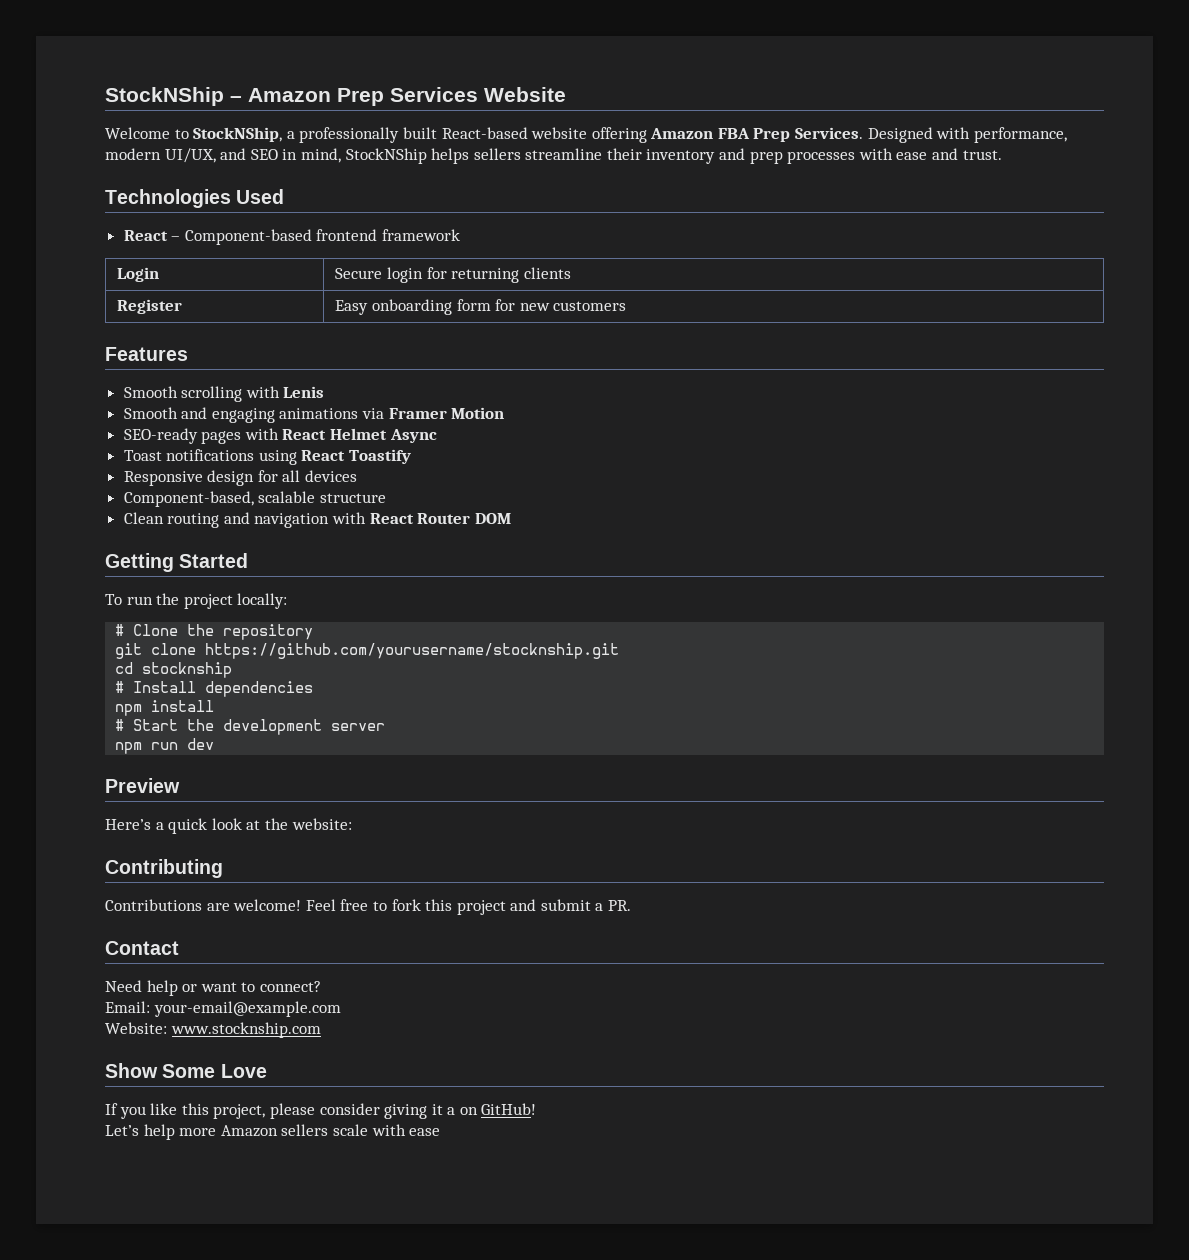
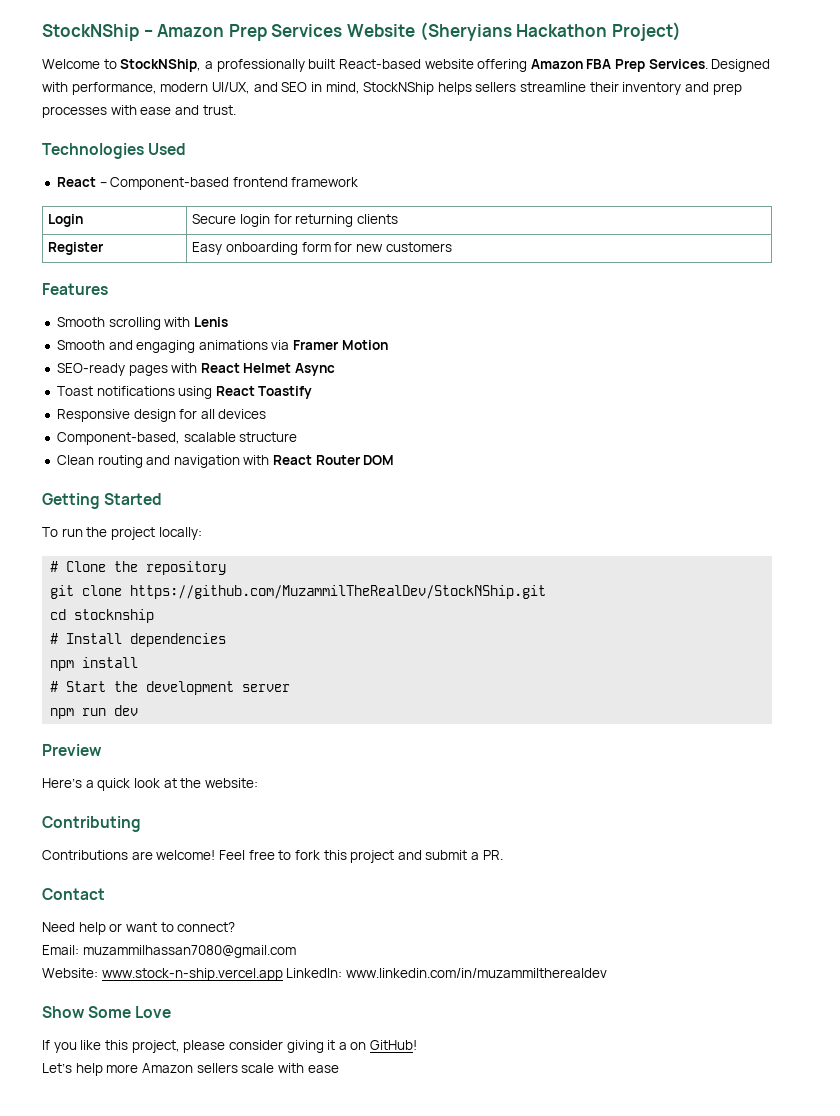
(566, 94) none -> [419,22,681,41] (Sheryians Hackathon Project)
[205,643,620,659] https://github.com/yourusername/stocknship.git -> [130,585,547,599] https://github.com/MuzammilTheRealDev/StockNShip.git
[153,1001,341,1017] your-email@example.com -> [82,945,296,958] muzammilhassan7080@gmail.com
[170,1022,321,1038] www.stocknship.com -> [101,968,607,981] www.stock-n-ship.vercel.app LinkedIn: www.linkedin.com/in/muzammiltherealdev

